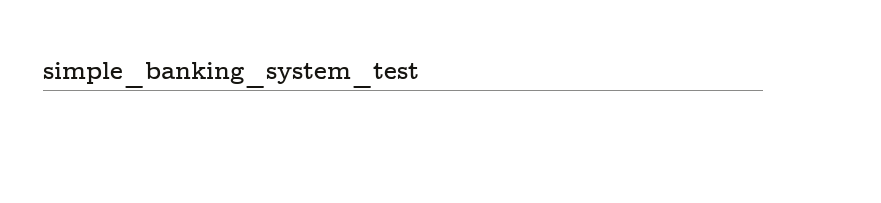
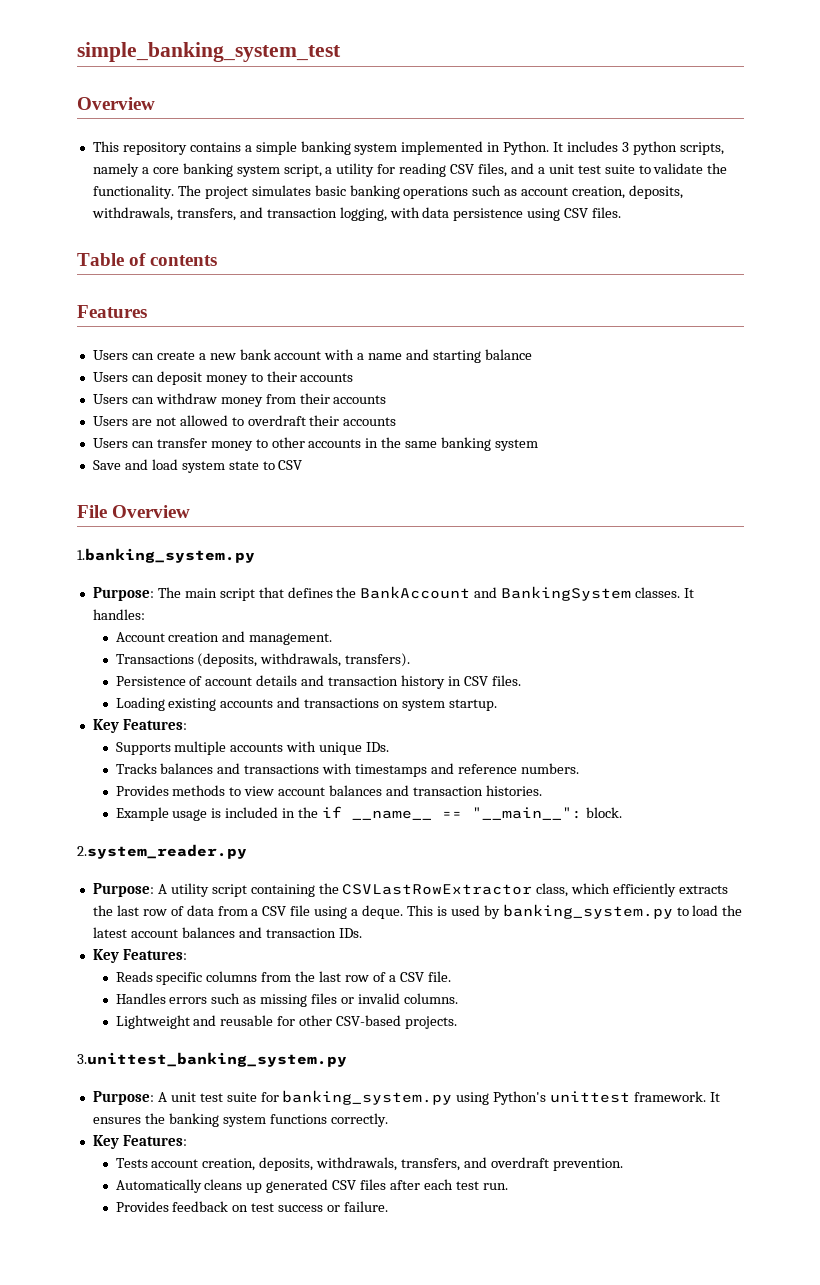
(419, 75) none -> [77,97,155,110] [92,141,724,155] [92,163,728,177] [92,185,684,199] [91,207,622,221] [77,253,218,266] [77,305,147,318] [92,349,532,363] [92,371,354,385] [92,393,387,407] [92,415,397,426] [92,437,539,451] [92,459,303,473] [77,505,191,518] [77,548,255,563] [92,586,695,601] [92,609,145,620] [115,631,333,645] [115,653,411,667] [115,675,521,689] [115,697,497,711] [92,719,187,733] [115,741,390,755] [115,763,579,777] [115,785,542,796] [115,806,622,821] [77,844,247,859] [92,883,729,897] [92,904,743,919] [92,927,362,938] [92,949,187,963] [115,971,451,985] [115,993,458,1007] [115,1015,458,1029] [77,1052,347,1067] [92,1090,721,1105] [92,1113,388,1127] [92,1135,187,1149] [115,1157,623,1171] [115,1179,508,1193] [115,1201,389,1212] // Overview // This repository contains a simple banking system implemented in Python. It includes 3 python scripts, namely a core banking system script, a utility for reading CSV files, and a unit test suite to validate the functionality. The project simulates basic banking operations such as account creation, deposits, withdrawals, transfers, and transaction logging, with data persistence using CSV files. // Table of contents // Features // Users can create a new bank account with a name and starting balance // Users can deposit money to their accounts // Users can withdraw money from their accounts // Users are not allowed to overdraft their accounts // Users can transfer money to other accounts in the same banking system // Save and load system state to CSV // File Overview // 1.banking_system.py // Purpose: The main script that defines the BankAccount and BankingSystem classes. It handles: // Account creation and management. // Transactions (deposits, withdrawals, transfers). // Persistence of account details and transaction history in CSV files. // Loading existing accounts and transactions on system startup. // Key Features: // Supports multiple accounts with unique IDs. // Tracks balances and transactions with timestamps and reference numbers. // Provides methods to view account balances and transaction histories. // Example usage is included in the if __name__ == "__main__": block. // 2.system_reader.py // Purpose: A utility script containing the CSVLastRowExtractor class, which efficiently extracts the last row of data from a CSV file using a deque. This is used by banking_system.py to load the latest account balances and transaction IDs. // Key Features: // Reads specific columns from the last row of a CSV file. // Handles errors such as missing files or invalid columns. // Lightweight and reusable for other CSV-based projects. // 3.unittest_banking_system.py // Purpose: A unit test suite for banking_system.py using Python's unittest framework. It ensures the banking system functions correctly. // Key Features: // Tests account creation, deposits, withdrawals, transfers, and overdraft prevention. // Automatically cleans up generated CSV files after each test run. // Provides feedback on test success or failure.

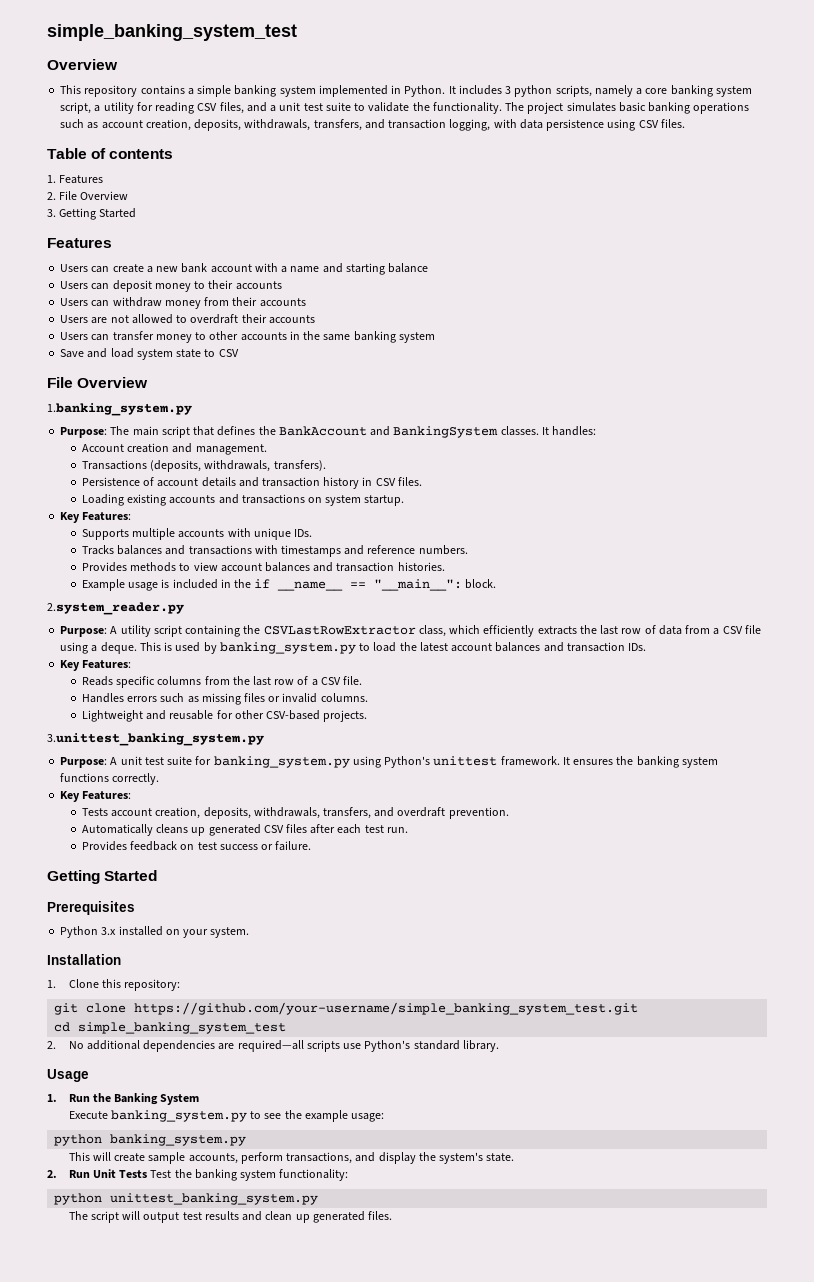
(218, 260) none -> [47,175,104,184] [47,191,129,200] [47,208,137,220] // 1. Features // 2. File Overview // 3. Getting Started
(389, 1206) none -> [47,870,158,884] [47,901,135,915] [60,926,250,938] [47,954,121,965] [47,979,181,991] [54,1002,639,1015] [54,1022,287,1034] [47,1040,499,1052] [47,1069,89,1082] [47,1093,200,1105] [68,1110,385,1122] [54,1134,247,1146] [68,1152,515,1164] [47,1169,349,1181] [54,1193,319,1205] [68,1211,392,1223] // Getting Started // Prerequisites // Python 3.x installed on your system. // Installation // 1. Clone this repository: // git clone https://github.com/your-username/simple_banking_system_test.git // cd simple_banking_system_test // 2. No additional dependencies are required—all scripts use Python's standard library. // Usage // 1. Run the Banking System // Execute banking_system.py to see the example usage: // python banking_system.py // This will create sample accounts, perform transactions, and display the system's state. // 2. Run Unit Tests Test the banking system functionality: // python unittest_banking_system.py // The script will output test results and clean up generated files.

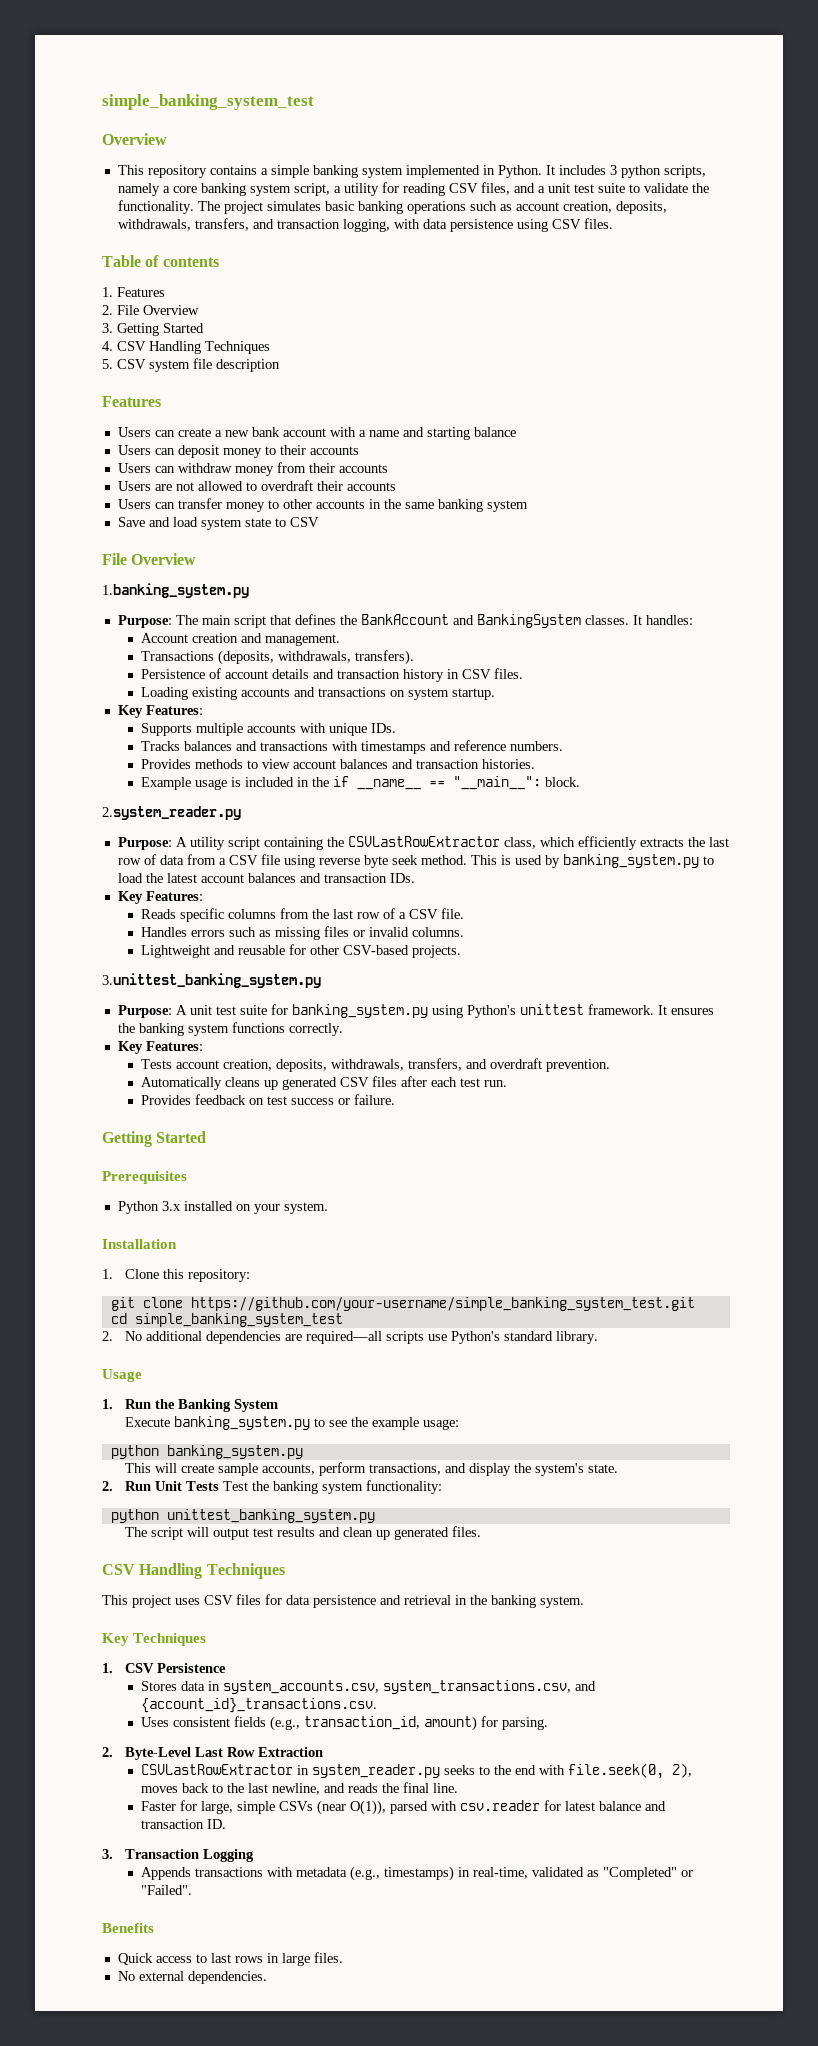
(137, 213) none -> [102,341,270,354] [102,358,280,372] // 4. CSV Handling Techniques // 5. CSV system file description
[91,642,137,654] a deque. -> [318,855,467,868] reverse byte seek method.
(392, 1215) none -> [102,1563,285,1579] [102,1594,584,1608] [102,1633,207,1646] [102,1663,227,1673] [141,1680,597,1694] [141,1698,378,1713] [141,1716,549,1731] [102,1747,324,1760] [141,1763,693,1779] [141,1782,459,1795] [141,1800,667,1815] [141,1819,227,1829] [102,1849,255,1862] [141,1866,694,1881] [141,1885,193,1895] [102,1923,154,1933] [117,1952,343,1966] [117,1971,267,1984] // CSV Handling Techniques // This project uses CSV files for data persistence and retrieval in the banking system. // Key Techniques // 1. CSV Persistence // Stores data in system_accounts.csv, system_transactions.csv, and {account_id}_transactions.csv. // Uses consistent fields (e.g., transaction_id, amount) for parsing. // 2. Byte-Level Last Row Extraction // CSVLastRowExtractor in system_reader.py seeks to the end with file.seek(0, 2), moves back to the last newline, and reads the final line. // Faster for large, simple CSVs (near O(1)), parsed with csv.reader for latest balance and transaction ID. // 3. Transaction Logging // Appends transactions with metadata (e.g., timestamps) in real-time, validated as "Completed" or "Failed". // Benefits // Quick access to last rows in large files. // No external dependencies.

